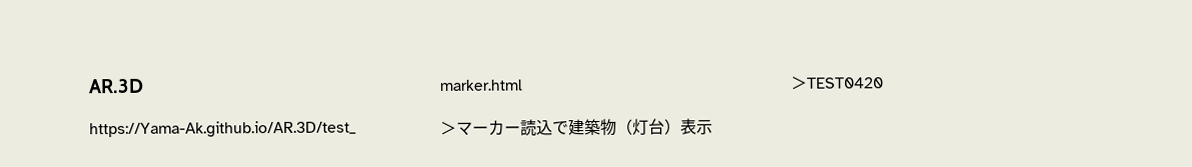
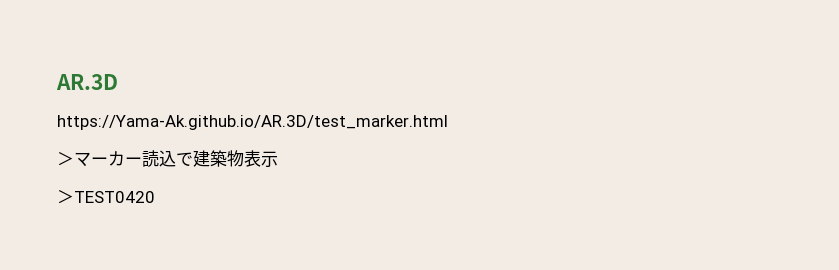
[616,118,681,136] （灯台） -> (244, 158) none

